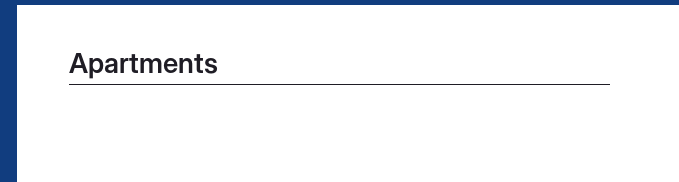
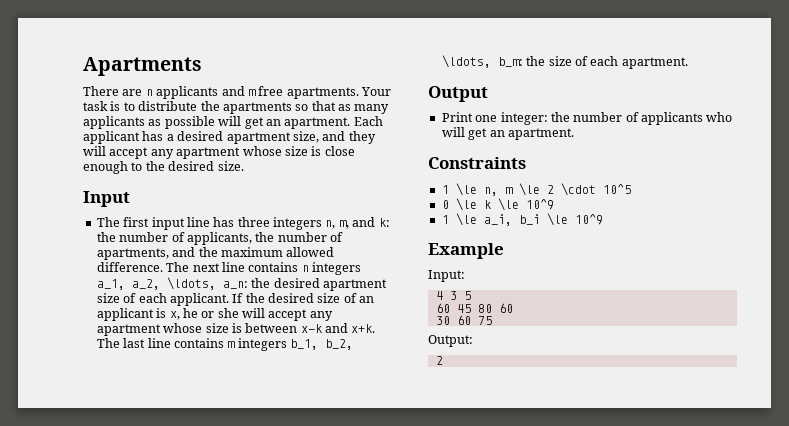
(218, 66) none -> [83,86,391,99] [83,101,390,114] [83,116,383,129] [83,131,376,144] [83,146,355,159] [83,161,244,174] [83,191,130,207] [96,217,390,230] [96,232,343,245] [96,247,335,260] [96,262,361,275] [96,277,387,291] [96,293,375,306] [96,308,333,321] [96,323,376,336] [96,338,353,351] [441,55,688,69] [428,86,488,102] [441,112,733,125] [441,127,574,140] [428,157,526,169] [441,183,631,196] [441,198,554,211] [441,213,603,226] [428,243,504,259] [428,270,465,282] [435,291,471,300] [435,303,513,313] [435,315,492,325] [428,335,473,347] [435,356,443,365] // There are n applicants and m free apartments. Your task is to distribute the apartments so that as many applicants as possible will get an apartment. Each applicant has a desired apartment size, and they will accept any apartment whose size is close enough to the desired size. // Input // The first input line has three integers n, m, and k: the number of applicants, the number of apartments, and the maximum allowed difference. The next line contains n integers a_1, a_2, \ldots, a_n: the desired apartment size of each applicant. If the desired size of an applicant is x, he or she will accept any apartment whose size is between x-k and x+k. The last line contains m integers b_1, b_2, \ldots, b_m: the size of each apartment. // Output // Print one integer: the number of applicants who will get an apartment. // Constraints // 1 \le n, m \le 2 \cdot 10^5 // 0 \le k \le 10^9 // 1 \le a_i, b_i \le 10^9 // Example // Input: // 4 3 5 // 60 45 80 60 // 30 60 75 // Output: // 2

